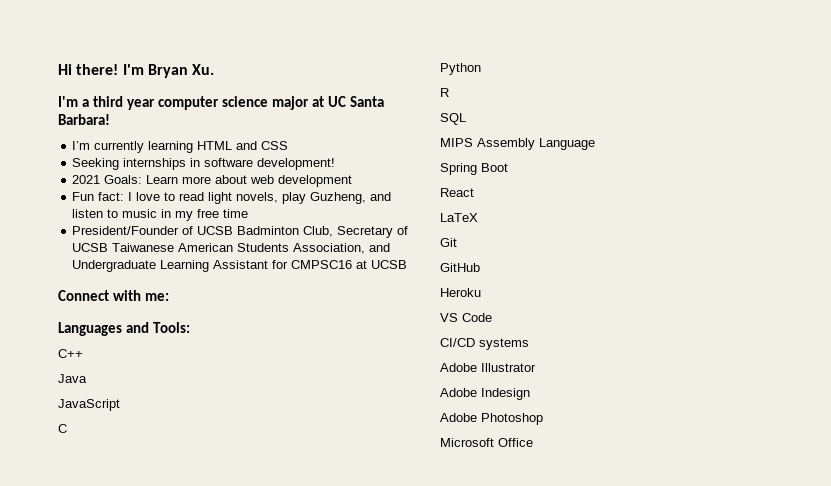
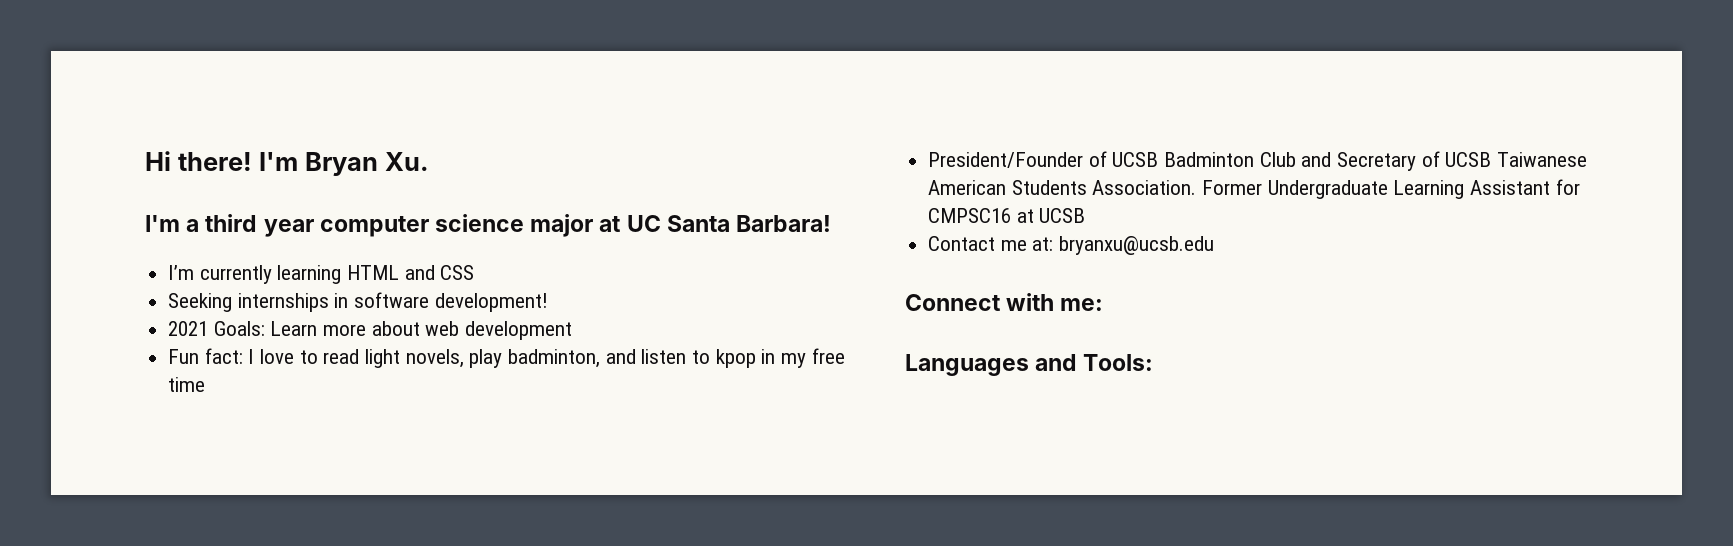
[310,192,367,204] Guzheng, -> [508,349,601,368] badminton,
[122,209,158,218] music -> [715,349,756,368] kpop
[303,226,334,237] Club, -> [1259,152,1332,167] Club and
[293,243,391,254] Association, and -> [1092,180,1263,195] Association. Former
(408, 264) none -> [928,236,1215,255] // Contact me at: bryanxu@ucsb.edu
[58,349,83,358] [58,374,87,383] [58,399,120,411] [58,424,67,433] [440,63,481,75] [440,88,449,97] [440,113,466,125] [440,138,595,150] [440,163,508,175] [440,188,474,197] [440,213,478,222] [440,238,457,247] [440,263,480,272] [440,288,481,297] [440,313,492,322] [440,338,529,350] [440,363,536,372] [440,388,530,400] [440,413,543,425] [440,438,533,447] // C++ // Java // JavaScript // C // Python // R // SQL // MIPS Assembly Language // Spring Boot // React // LaTeX // Git // GitHub // Heroku // VS Code // CI/CD systems // Adobe Illustrator // Adobe Indesign // Adobe Photoshop // Microsoft Office -> (1154, 362) none

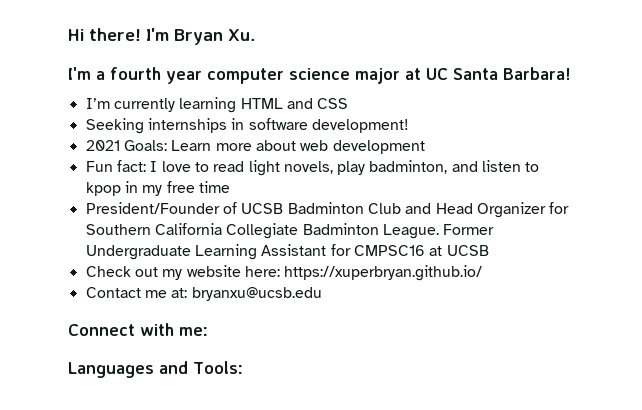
[205,214,258,232] third -> [110,67,161,80] fourth
[1337,151,1588,171] [928,180,1197,195] Secretary of UCSB Taiwanese American Students Association. -> [435,202,570,218] [85,223,439,239] Head Organizer for Southern California Collegiate Badminton League.
(1086, 215) none -> [85,265,483,281] // Check out my website here: https://xuperbryan.github.io/

